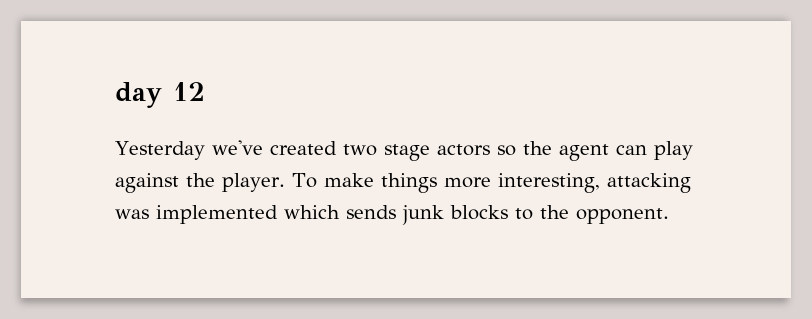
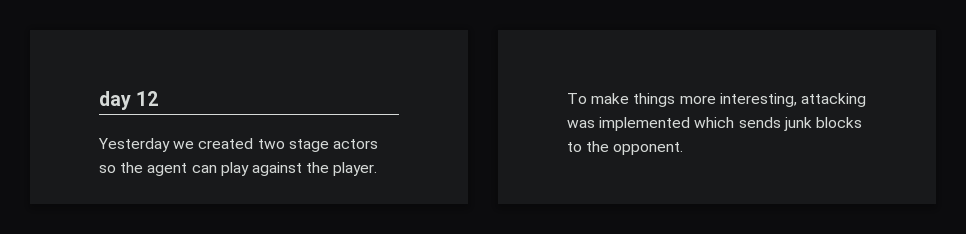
[211,140,263,155] we've -> [173,141,195,149] we

